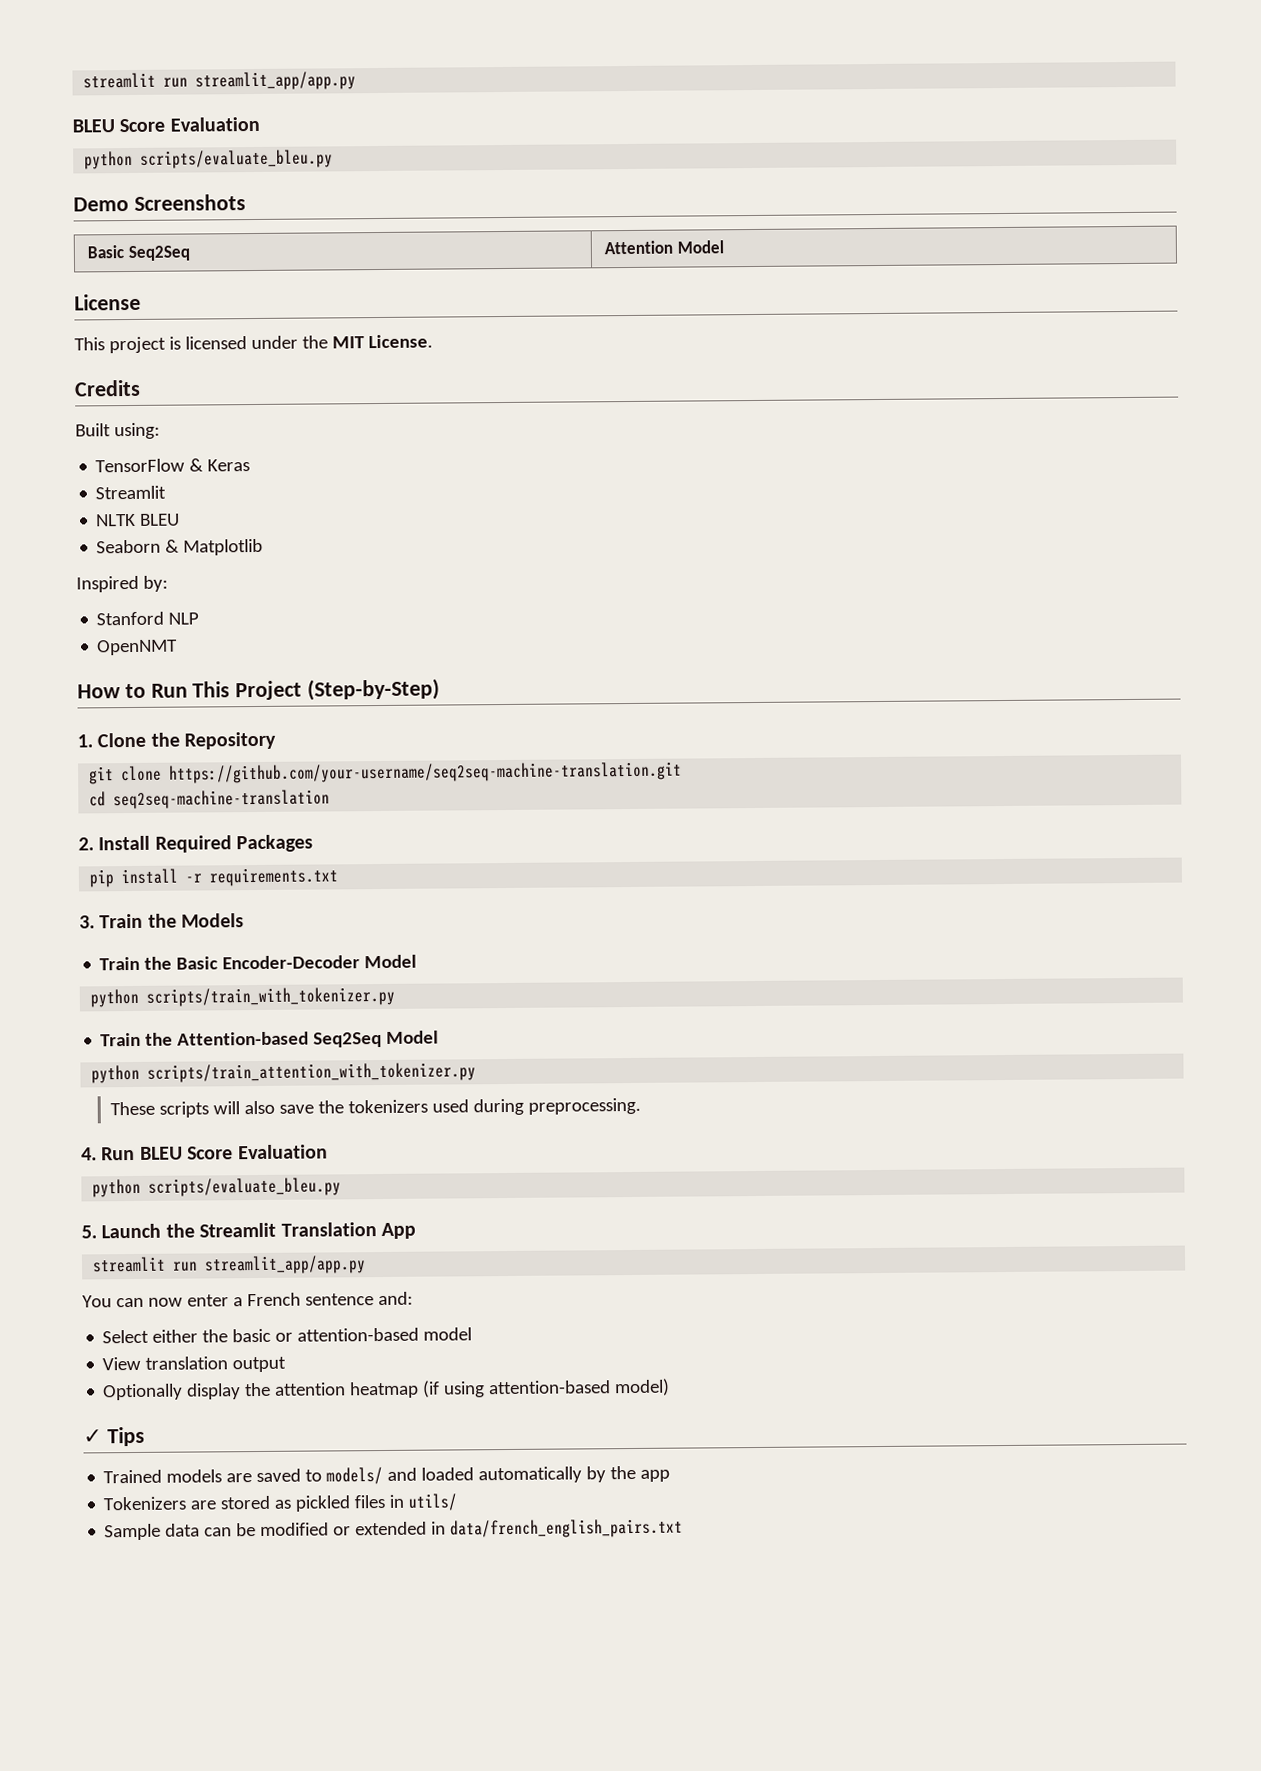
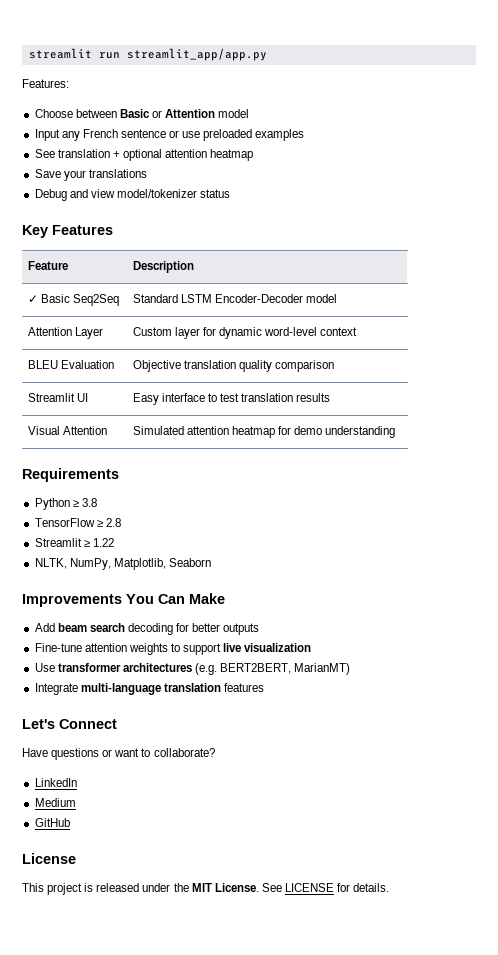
[83,71,357,91] [72,116,260,133] [84,149,334,170] [73,194,246,212] [87,245,190,262] [604,240,724,255] streamlit run streamlit_app/app.py // BLEU Score Evaluation // python scripts/evaluate_bleu.py // Demo Screenshots // Basic Seq2Seq | Attention Model -> [28,48,267,61] [22,79,69,88] [34,109,250,118] [34,129,305,141] [34,149,254,161] [34,169,147,181] [34,189,231,201] [22,225,113,238] [27,261,68,270] [132,261,194,273] [27,294,119,306] [132,294,338,303] [27,327,103,339] [132,327,358,339] [27,360,114,369] [132,360,335,372] [27,393,88,402] [132,393,331,405] [27,426,107,435] [132,426,396,438] [22,468,119,482] [34,498,97,510] [34,518,121,527] [34,538,114,547] [34,558,211,570] [22,593,225,607] [34,623,260,635] [34,643,312,655] [34,663,351,675] [34,683,264,695] [22,719,117,729] [22,748,215,760] [34,778,77,787] [34,798,76,807] [34,818,70,827] streamlit run streamlit_app/app.py // Features: // Choose between Basic or Attention model // Input any French sentence or use preloaded examples // See translation + optional attention heatmap // Save your translations // Debug and view model/tokenizer status // Key Features // Feature | Description // ✓ Basic Seq2Seq | Standard LSTM Encoder-Decoder model // Attention Layer | Custom layer for dynamic word-level context // BLEU Evaluation | Objective translation quality comparison // Streamlit UI | Easy interface to test translation results // Visual Attention | Simulated attention heatmap for demo understanding // Requirements // Python ≥ 3.8 // TensorFlow ≥ 2.8 // Streamlit ≥ 1.22 // NLTK, NumPy, Matplotlib, Seaborn // Improvements You Can Make // Add beam search decoding for better outputs // Fine-tune attention weights to support live visualization // Use transformer architectures (e.g. BERT2BERT, MarianMT) // Integrate multi-language translation features // Let's Connect // Have questions or want to collaborate? // LinkedIn // Medium // GitHub
[184,336,247,350] licensed -> [96,883,140,892] released
[74,379,141,397] [75,422,160,440] [95,458,251,473] [95,485,167,500] [96,513,181,527] [96,538,264,556] [76,575,168,593] [96,611,200,626] [97,639,179,656] [77,678,441,701] [77,731,277,750] [89,761,683,785] [89,789,331,810] [78,834,314,853] [89,867,339,888] [79,913,245,929] [99,954,418,971] [90,986,396,1008] [100,1030,440,1048] [91,1062,477,1084] [110,1097,642,1118] [81,1144,328,1161] [92,1177,342,1198] [81,1222,416,1240] [92,1255,367,1275] [82,1291,413,1308] [102,1327,473,1344] [102,1356,287,1373] [102,1378,671,1401] [83,1426,145,1447] [103,1465,671,1485] [103,1493,459,1512] [104,1518,684,1541] // Credits // Built using: // TensorFlow & Keras // Streamlit // NLTK BLEU // Seaborn & Matplotlib // Inspired by: // Stanford NLP // OpenNMT // How to Run This Project (Step-by-Step) // 1. Clone the Repository // git clone https://github.com/your-username/seq2seq-machine-translation.git // cd seq2seq-machine-translation // 2. Install Required Packages // pip install -r requirements.txt // 3. Train the Models // Train the Basic Encoder-Decoder Model // python scripts/train_with_tokenizer.py // Train the Attention-based Seq2Seq Model // python scripts/train_attention_with_tokenizer.py // These scripts will also save the tokenizers used during preprocessing. // 4. Run BLEU Score Evaluation // python scripts/evaluate_bleu.py // 5. Launch the Streamlit Translation App // streamlit run streamlit_app/app.py // You can now enter a French sentence and: // Select either the basic or attention-based model // View translation output // Optionally display the attention heatmap (if using attention-based model) // ✓ Tips // Trained models are saved to models/ and loaded automatically by the app // Tokenizers are stored as pickled files in utils/ // Sample data can be modified or extended in data/french_english_pairs.txt -> [261,883,390,892] See LICENSE for details.

